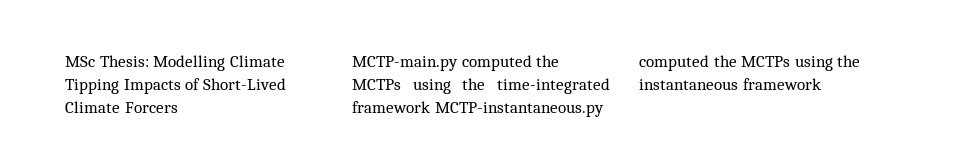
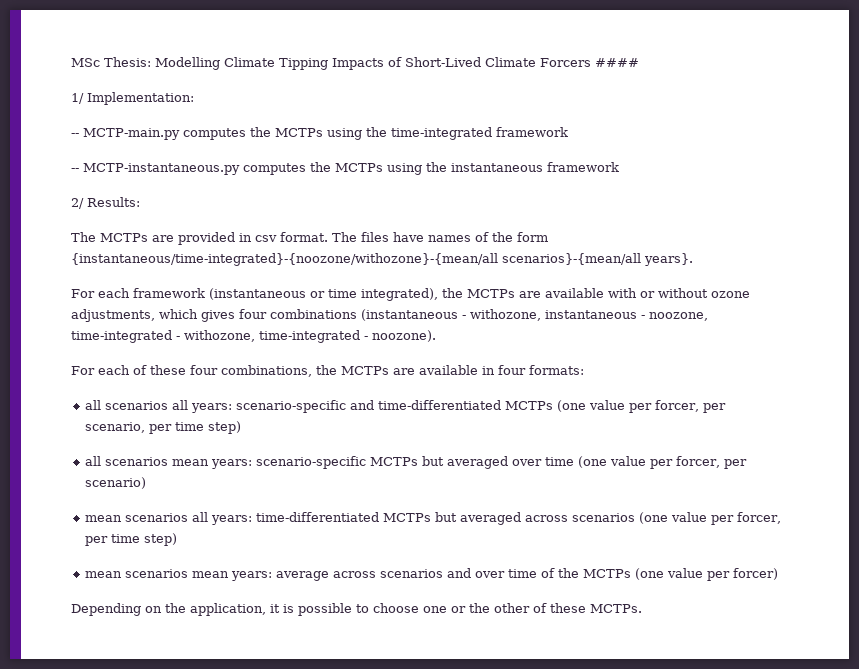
[352,55,532,71] // MCTP-main.py computed -> [595,58,639,67] [71,92,194,105] [71,128,246,140] #### // 1/ Implementation: // -- MCTP-main.py computes
[434,102,604,117] [639,55,709,71] MCTP-instantaneous.py computed -> [71,163,306,175] // -- MCTP-instantaneous.py computes
(821, 84) none -> [71,197,140,209] [71,232,548,245] [71,253,693,266] [71,288,750,301] [71,309,708,322] [71,330,436,343] [71,365,584,377] [84,400,726,413] [84,421,241,434] [84,456,747,469] [84,477,146,489] [84,512,781,525] [84,533,177,546] [84,568,778,581] [71,603,642,616] // 2/ Results: // The MCTPs are provided in csv format. The files have names of the form {instantaneous/time-integrated}-{noozone/withozone}-{mean/all scenarios}-{mean/all years}. // For each framework (instantaneous or time integrated), the MCTPs are available with or without ozone adjustments, which gives four combinations (instantaneous - withozone, instantaneous - noozone, time-integrated - withozone, time-integrated - noozone). // For each of these four combinations, the MCTPs are available in four formats: // all scenarios all years: scenario-specific and time-differentiated MCTPs (one value per forcer, per scenario, per time step) // all scenarios mean years: scenario-specific MCTPs but averaged over time (one value per forcer, per scenario) // mean scenarios all years: time-differentiated MCTPs but averaged across scenarios (one value per forcer, per time step) // mean scenarios mean years: average across scenarios and over time of the MCTPs (one value per forcer) // Depending on the application, it is possible to choose one or the other of these MCTPs.

